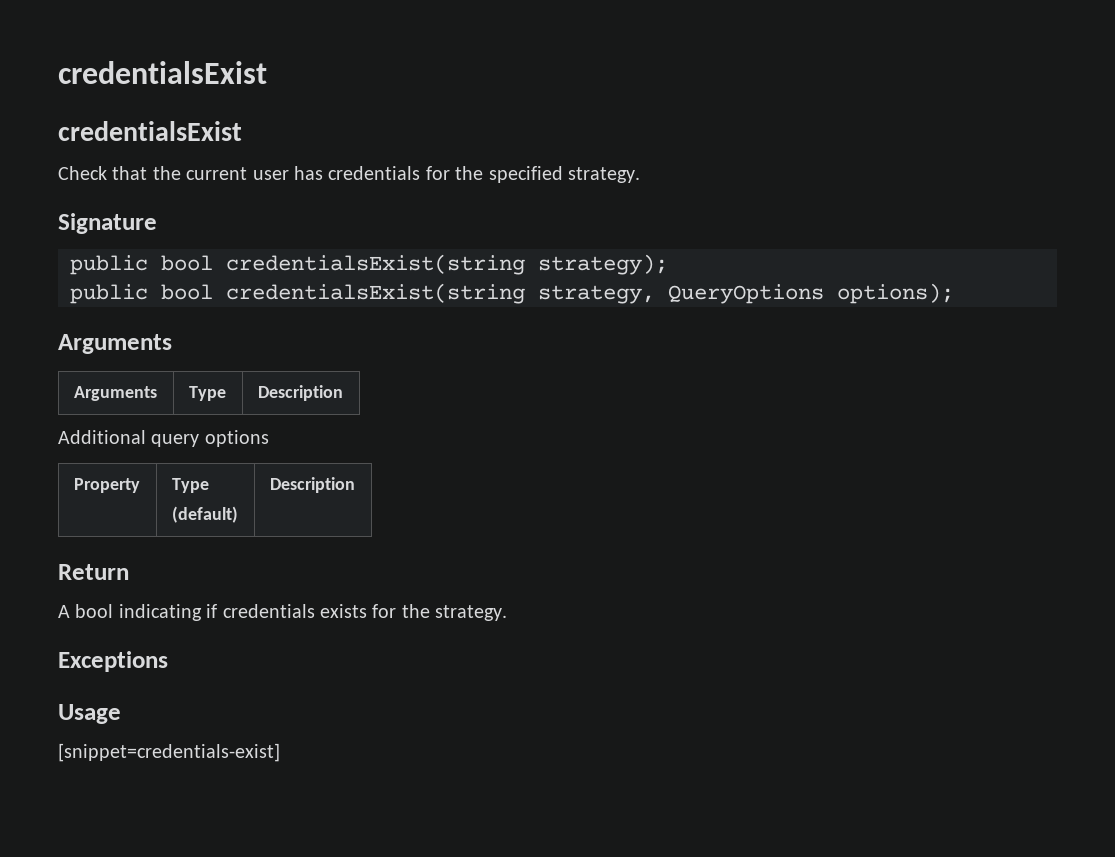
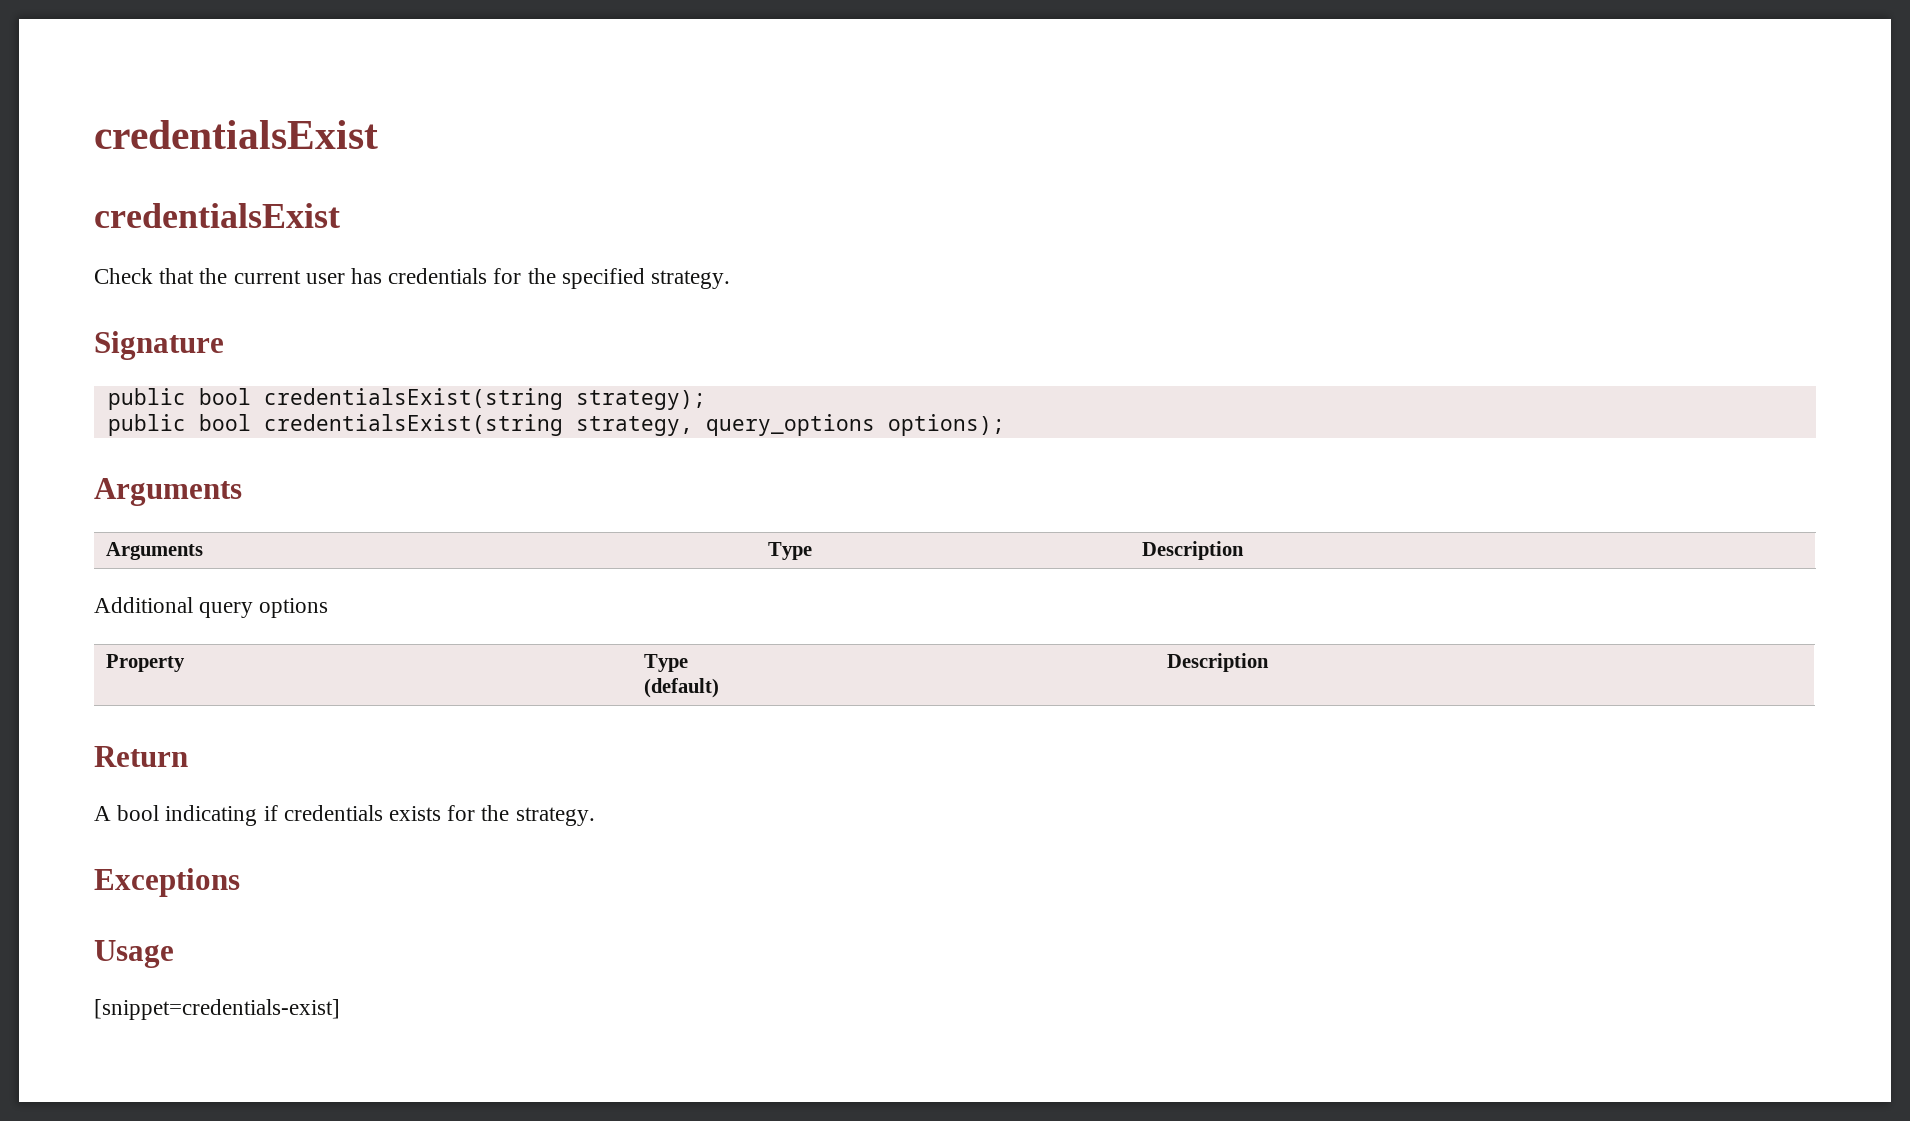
[668,284,824,304] QueryOptions -> [705,414,875,436] query_options

